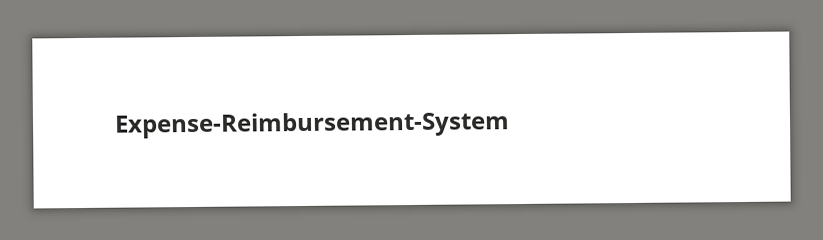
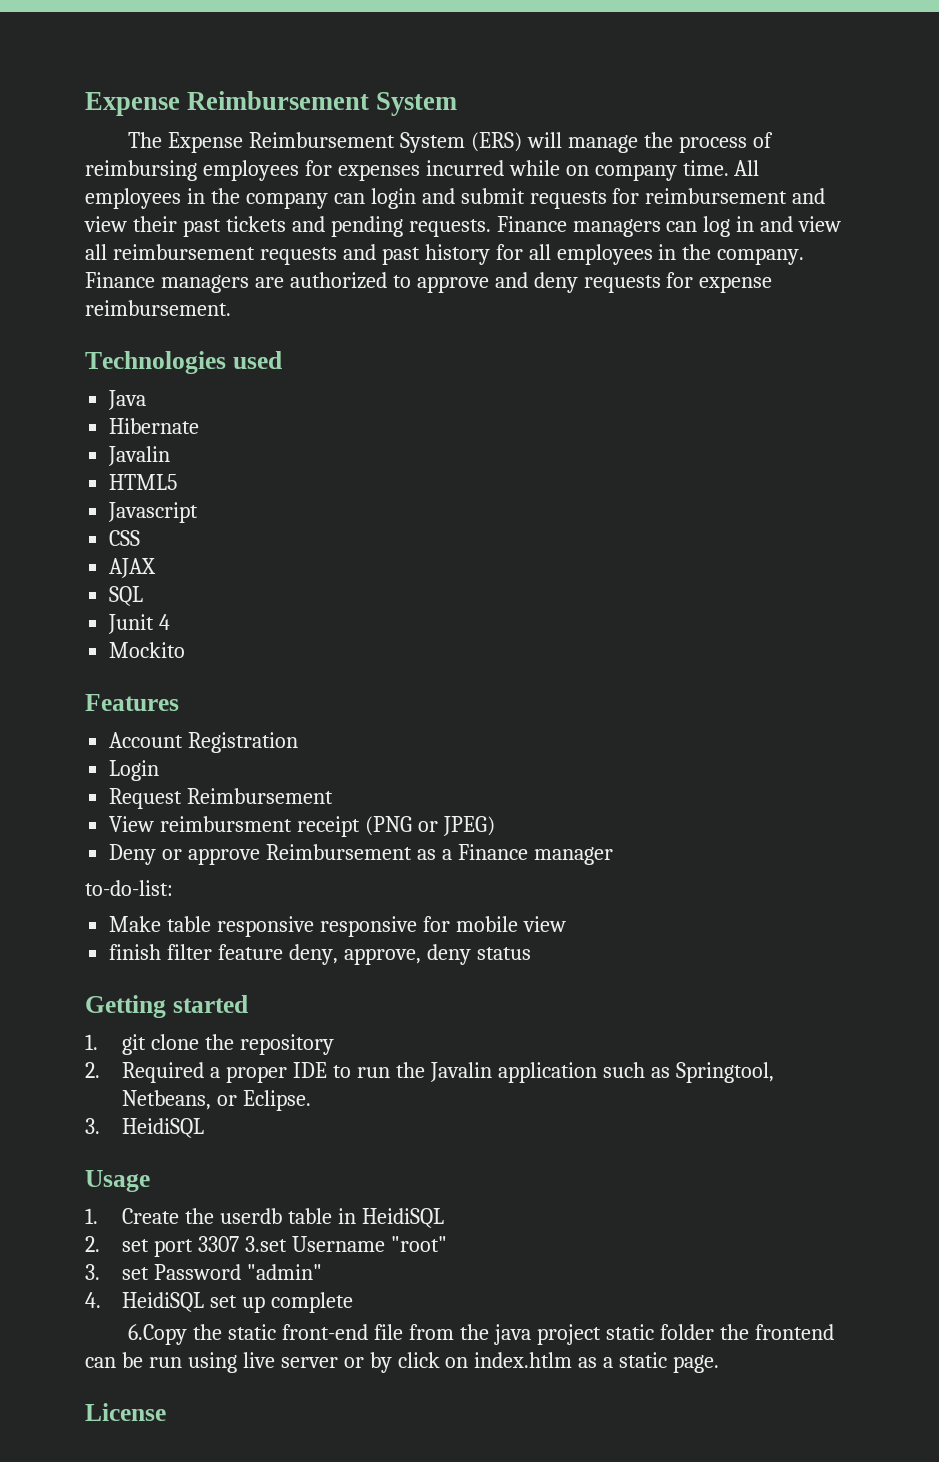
[114,111,510,139] Expense-Reimbursement-System -> [85,91,458,116] [128,132,773,153] [85,160,760,181] [85,188,826,209] [84,216,842,237] [85,244,805,265] [85,272,773,293] [85,300,231,316] [85,351,282,374] [108,390,147,410] [109,418,200,434] [108,446,171,466] [109,474,178,490] [108,502,199,523] [109,530,141,546] [109,558,157,578] [109,586,144,606] [108,614,171,634] [109,642,186,658] [85,694,179,711] [109,732,299,753] [109,760,160,781] [109,788,334,809] [109,816,495,837] [109,844,613,865] [85,880,173,896] [109,916,566,937] [109,944,531,965] [85,995,248,1018] [85,1034,335,1055] [85,1062,774,1083] [122,1090,312,1111] [85,1118,205,1138] [85,1170,150,1192] [85,1208,444,1228] [85,1236,447,1257] [85,1264,323,1280] [85,1292,354,1313] [128,1324,834,1345] [85,1352,720,1373] [85,1403,166,1421] Expense Reimbursement System // The Expense Reimbursement System (ERS) will manage the process of reimbursing employees for expenses incurred while on company time. All employees in the company can login and submit requests for reimbursement and view their past tickets and pending requests. Finance managers can log in and view all reimbursement requests and past history for all employees in the company. Finance managers are authorized to approve and deny requests for expense reimbursement. // Technologies used // Java // Hibernate // Javalin // HTML5 // Javascript // CSS // AJAX // SQL // Junit 4 // Mockito // Features // Account Registration // Login // Request Reimbursement // View reimbursment receipt (PNG or JPEG) // Deny or approve Reimbursement as a Finance manager // to-do-list: // Make table responsive responsive for mobile view // finish filter feature deny, approve, deny status // Getting started // 1. git clone the repository // 2. Required a proper IDE to run the Javalin application such as Springtool, Netbeans, or Eclipse. // 3. HeidiSQL // Usage // 1. Create the userdb table in HeidiSQL // 2. set port 3307 3.set Username "root" // 3. set Password "admin" // 4. HeidiSQL set up complete // 6.Copy the static front-end file from the java project static folder the frontend can be run using live server or by click on index.htlm as a static page. // License

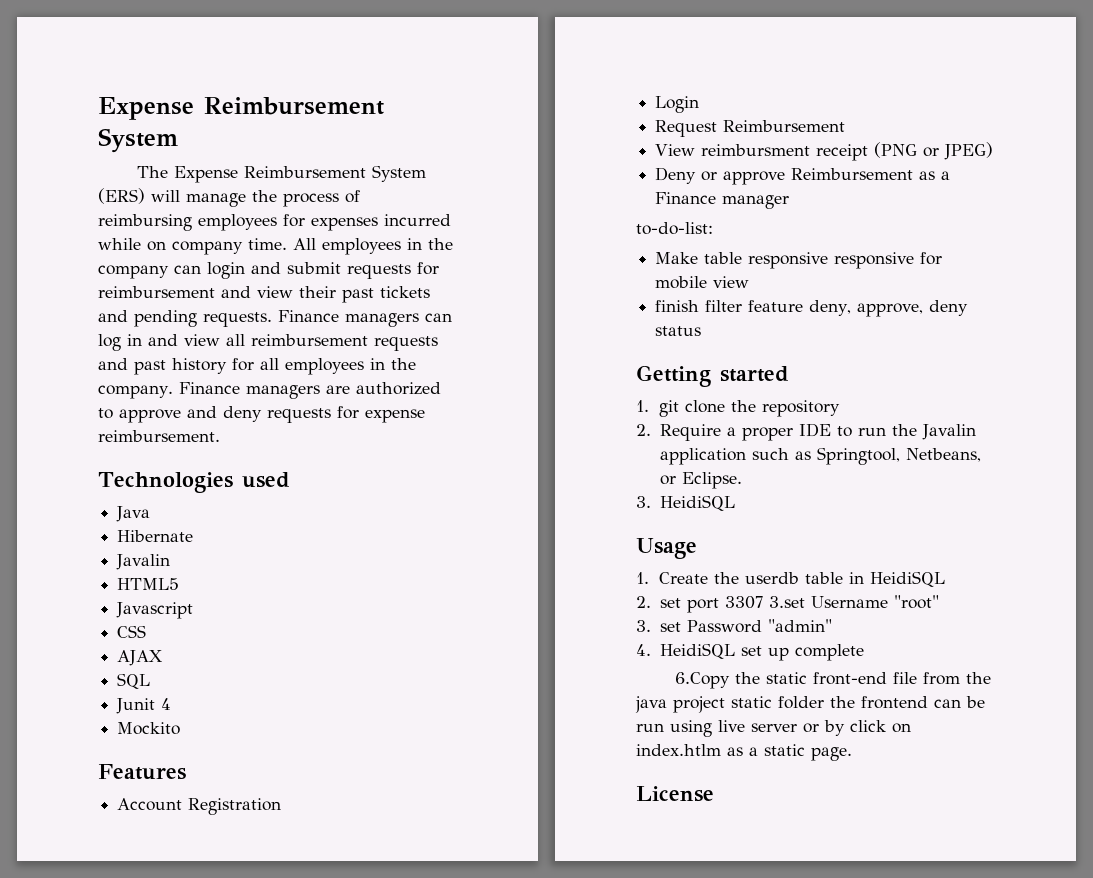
[122,1062,205,1083] Required -> [659,424,721,441] Require

